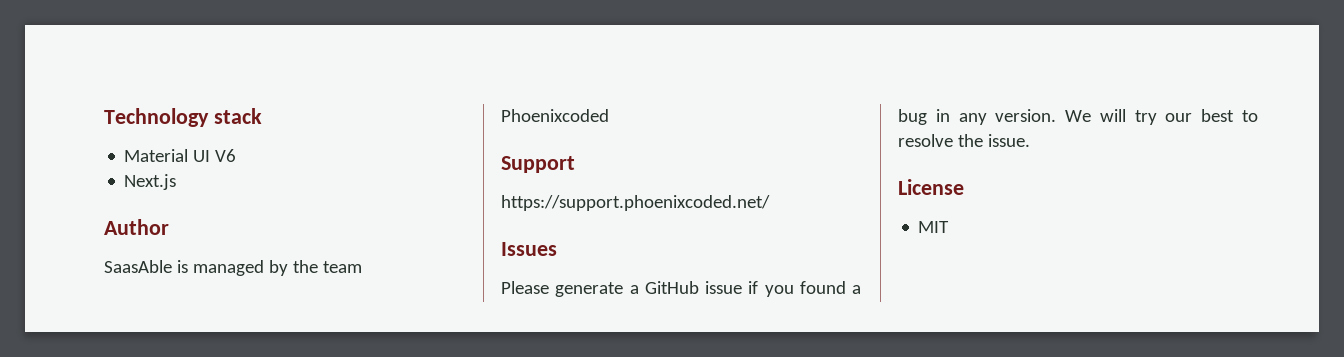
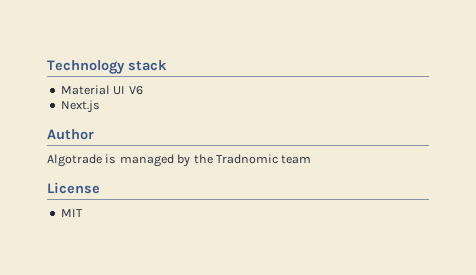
[104,260,172,273] SaasAble -> [47,154,102,167] Algotrade
(318, 266) none -> [215,154,278,164] Tradnomic
[501,109,609,122] [501,156,575,173] [501,195,770,211] [501,242,557,256] [501,281,861,297] [898,109,1258,125] [898,134,1030,147] Phoenixcoded // Support // https://support.phoenixcoded.net/ // Issues // Please generate a GitHub issue if you found a bug in any version. We will try our best to resolve the issue. -> (312, 159) none

